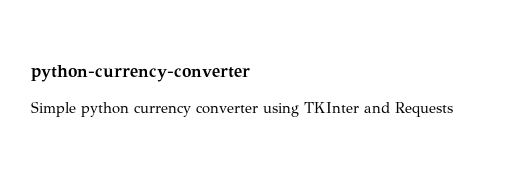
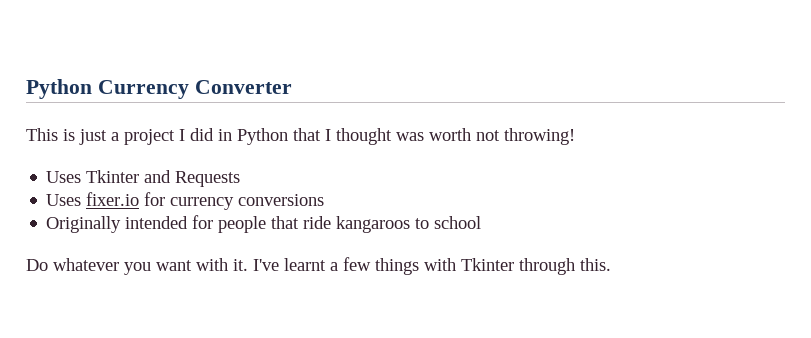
[31,65,250,82] [31,101,453,117] python-currency-converter // Simple python currency converter using TKInter and Requests -> [26,79,292,99] [26,128,575,145] [46,170,241,187] [46,192,325,210] [46,215,482,233] [26,257,611,275] Python Currency Converter // This is just a project I did in Python that I thought was worth not throwing! // Uses Tkinter and Requests // Uses fixer.io for currency conversions // Originally intended for people that ride kangaroos to school // Do whatever you want with it. I've learnt a few things with Tkinter through this.

